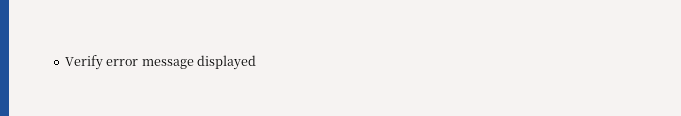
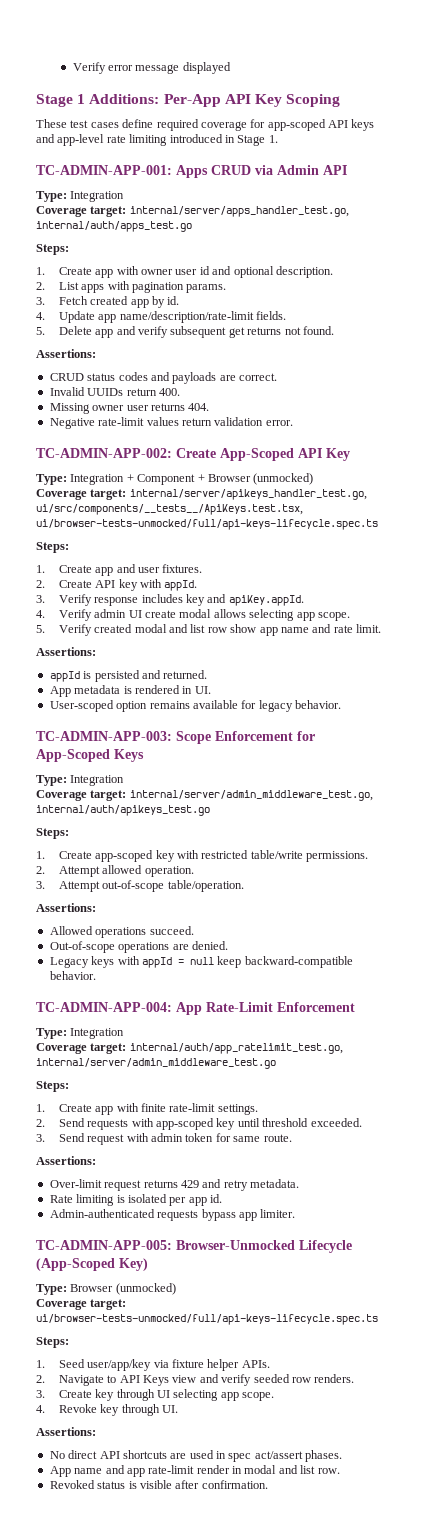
(256, 62) none -> [36,94,341,107] [36,119,375,131] [36,134,278,146] [36,165,347,178] [36,191,125,202] [36,206,349,217] [36,221,192,232] [36,244,69,255] [36,266,333,278] [36,281,227,293] [36,296,180,308] [36,311,286,323] [36,326,334,338] [36,349,96,358] [49,372,277,384] [49,387,180,396] [49,403,210,414] [49,417,293,429] [36,448,350,461] [36,473,314,485] [36,489,367,500] [36,504,303,515] [36,519,378,530] [36,542,69,553] [36,564,203,576] [36,579,198,591] [36,594,304,606] [36,609,350,621] [36,624,381,636] [36,647,96,656] [49,670,208,682] [49,685,211,697] [49,700,341,712] [36,731,315,744] [36,749,144,762] [36,775,125,786] [36,790,373,801] [36,805,210,816] [36,828,69,839] [36,850,369,862] [36,865,194,877] [36,880,244,892] [36,903,96,912] [49,926,194,938] [49,941,228,953] [49,956,353,968] [49,971,96,980] [36,1002,355,1015] [36,1028,125,1039] [36,1043,343,1054] [36,1058,276,1069] [36,1081,69,1092] [36,1103,258,1115] [36,1118,362,1130] [36,1133,292,1145] [36,1156,96,1165] [49,1179,299,1191] [49,1194,222,1206] [49,1209,296,1221] [36,1240,352,1253] [36,1258,148,1271] [36,1283,176,1295] [36,1299,127,1310] [36,1314,378,1325] [36,1337,69,1348] [36,1359,270,1371] [36,1374,355,1386] [36,1389,275,1401] [36,1404,178,1416] [36,1427,96,1436] [49,1450,343,1462] [49,1465,340,1477] [49,1480,268,1489] // Stage 1 Additions: Per-App API Key Scoping // These test cases define required coverage for app-scoped API keys and app-level rate limiting introduced in Stage 1. // TC-ADMIN-APP-001: Apps CRUD via Admin API // Type: Integration // Coverage target: internal/server/apps_handler_test.go, internal/auth/apps_test.go // Steps: // 1. Create app with owner user id and optional description. // 2. List apps with pagination params. // 3. Fetch created app by id. // 4. Update app name/description/rate-limit fields. // 5. Delete app and verify subsequent get returns not found. // Assertions: // CRUD status codes and payloads are correct. // Invalid UUIDs return 400. // Missing owner user returns 404. // Negative rate-limit values return validation error. // TC-ADMIN-APP-002: Create App-Scoped API Key // Type: Integration + Component + Browser (unmocked) // Coverage target: internal/server/apikeys_handler_test.go, ui/src/components/__tests__/ApiKeys.test.tsx, ui/browser-tests-unmocked/full/api-keys-lifecycle.spec.ts // Steps: // 1. Create app and user fixtures. // 2. Create API key with appId. // 3. Verify response includes key and apiKey.appId. // 4. Verify admin UI create modal allows selecting app scope. // 5. Verify created modal and list row show app name and rate limit. // Assertions: // appId is persisted and returned. // App metadata is rendered in UI. // User-scoped option remains available for legacy behavior. // TC-ADMIN-APP-003: Scope Enforcement for App-Scoped Keys // Type: Integration // Coverage target: internal/server/admin_middleware_test.go, internal/auth/apikeys_test.go // Steps: // 1. Create app-scoped key with restricted table/write permissions. // 2. Attempt allowed operation. // 3. Attempt out-of-scope table/operation. // Assertions: // Allowed operations succeed. // Out-of-scope operations are denied. // Legacy keys with appId = null keep backward-compatible behavior. // TC-ADMIN-APP-004: App Rate-Limit Enforcement // Type: Integration // Coverage target: internal/auth/app_ratelimit_test.go, internal/server/admin_middleware_test.go // Steps: // 1. Create app with finite rate-limit settings. // 2. Send requests with app-scoped key until threshold exceeded. // 3. Send request with admin token for same route. // Assertions: // Over-limit request returns 429 and retry metadata. // Rate limiting is isolated per app id. // Admin-authenticated requests bypass app limiter. // TC-ADMIN-APP-005: Browser-Unmocked Lifecycle (App-Scoped Key) // Type: Browser (unmocked) // Coverage target: ui/browser-tests-unmocked/full/api-keys-lifecycle.spec.ts // Steps: // 1. Seed user/app/key via fixture helper APIs. // 2. Navigate to API Keys view and verify seeded row renders. // 3. Create key through UI selecting app scope. // 4. Revoke key through UI. // Assertions: // No direct API shortcuts are used in spec act/assert phases. // App name and app rate-limit render in modal and list row. // Revoked status is visible after confirmation.

